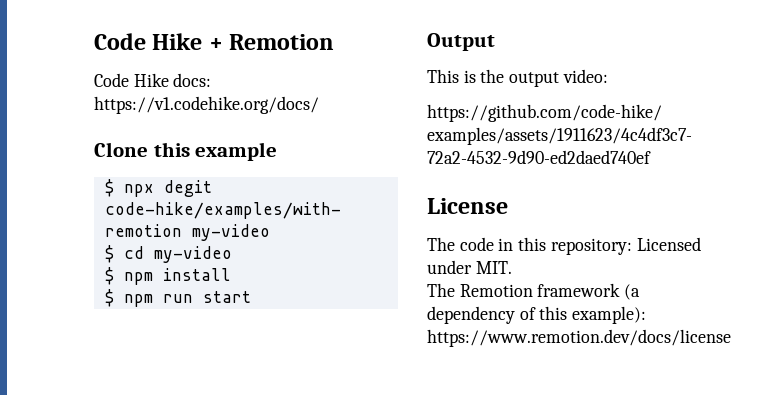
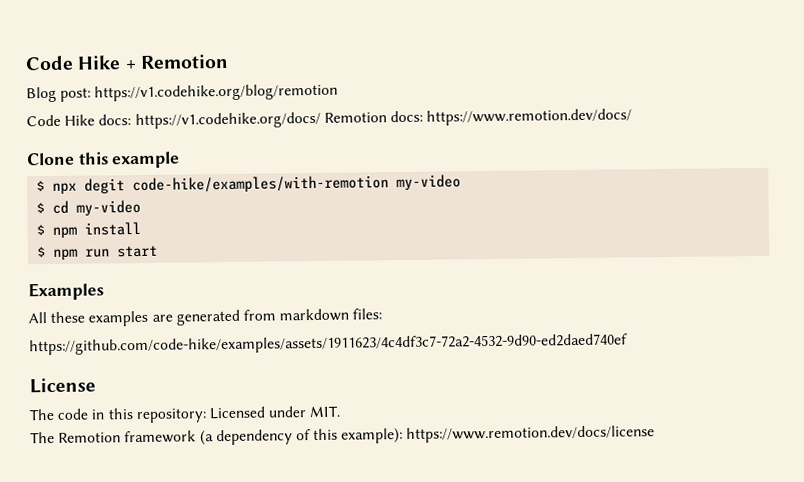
(335, 42) none -> [26,83,339,103] // Blog post: https://v1.codehike.org/blog/remotion
(319, 105) none -> [323,108,633,126] Remotion docs: https://www.remotion.dev/docs/
[427,33,495,51] [427,69,608,87] Output // This is the output video: -> [28,282,104,301] [28,308,383,327] Examples // All these examples are generated from markdown files:

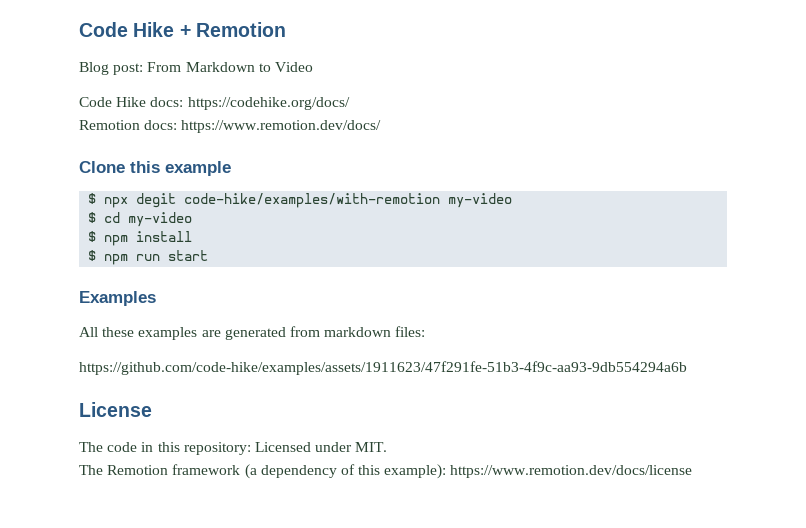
[94,83,339,102] https://v1.codehike.org/blog/remotion -> [147,62,313,72] From Markdown to Video
[134,111,321,130] https://v1.codehike.org/docs/ -> [187,97,350,110] https://codehike.org/docs/ //
[29,333,628,356] https://github.com/code-hike/examples/assets/1911623/4c4df3c7-72a2-4532-9d90-ed2daed740ef -> [79,361,687,375] https://github.com/code-hike/examples/assets/1911623/47f291fe-51b3-4f9c-aa93-9db554294a6b

